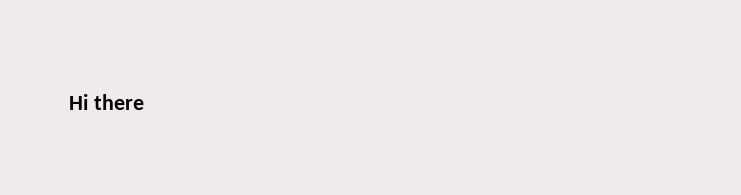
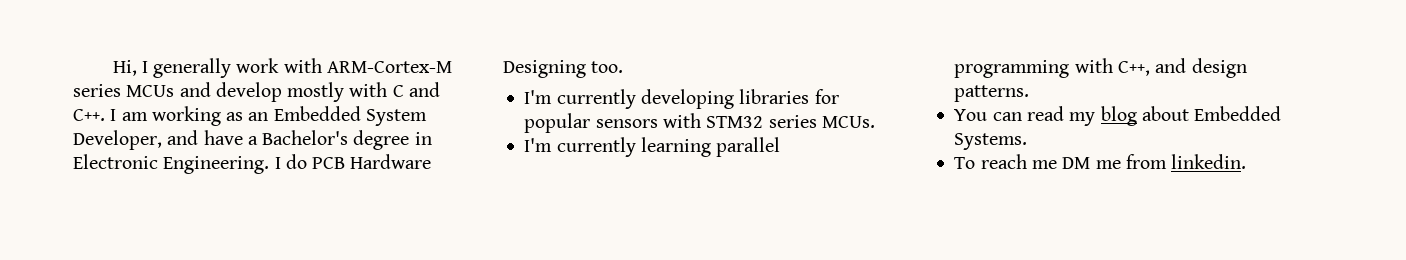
[69,94,144,110] Hi there -> [112,58,452,78] [73,82,440,102] [73,106,427,126] [73,130,432,150] [73,154,432,174] [503,60,624,78] [524,89,839,109] [524,113,875,133] [524,137,781,157] [954,58,1247,78] [954,85,1030,102] [954,106,1282,126] [954,133,1028,150] [954,154,1247,169] Hi, I generally work with ARM-Cortex-M series MCUs and develop mostly with C and C++. I am working as an Embedded System Developer, and have a Bachelor's degree in Electronic Engineering. I do PCB Hardware Designing too. // I'm currently developing libraries for popular sensors with STM32 series MCUs. // I'm currently learning parallel programming with C++, and design patterns. // You can read my blog about Embedded Systems. // To reach me DM me from linkedin.

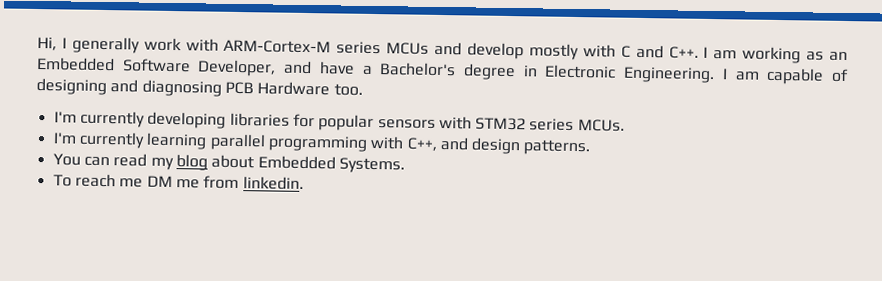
[365,109,427,126] System -> [121,58,191,73] Software
[285,154,307,169] do -> [734,67,849,85] [36,77,222,97] am capable of designing and diagnosing
[503,60,586,78] Designing -> (331, 88) none

